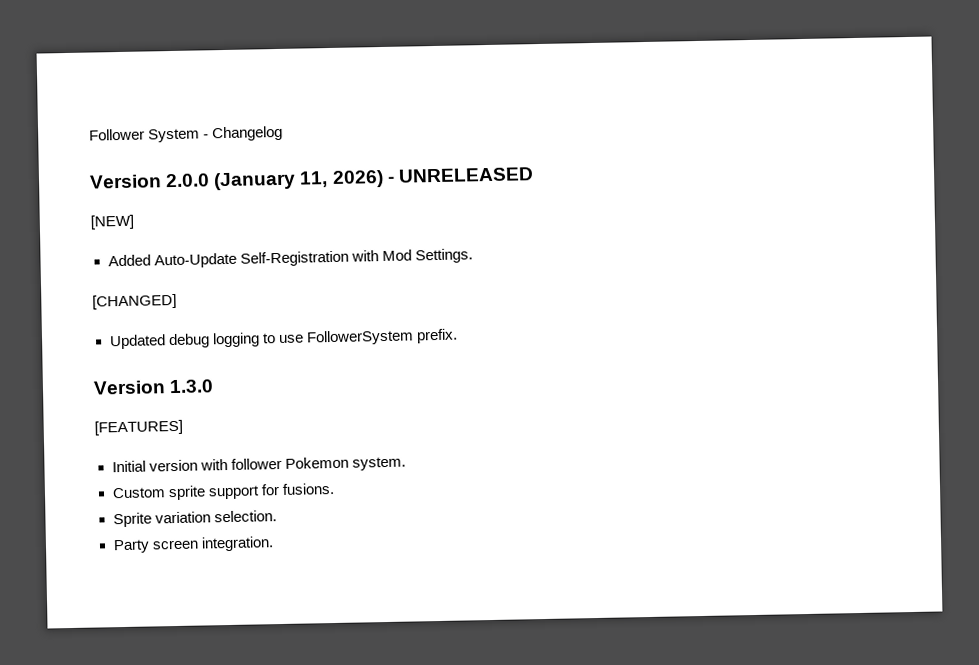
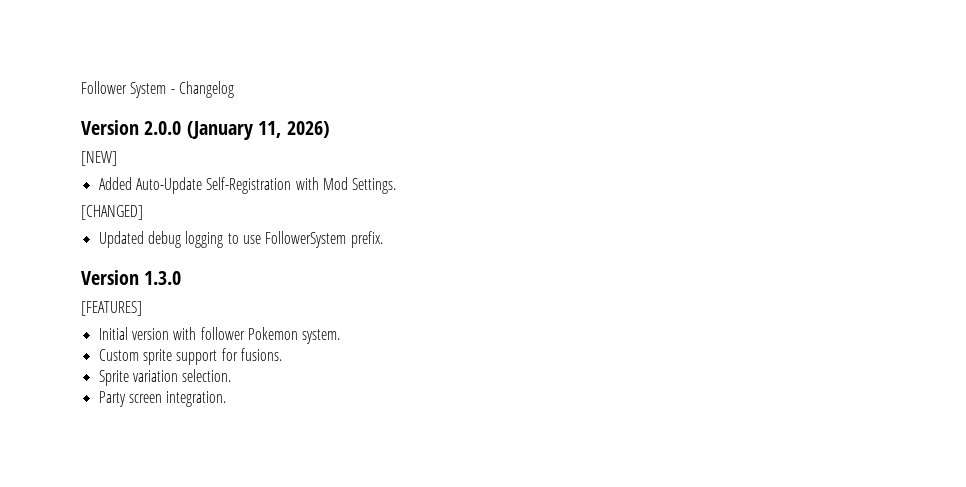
[387,167,534,183] - UNRELEASED -> (330, 129) none

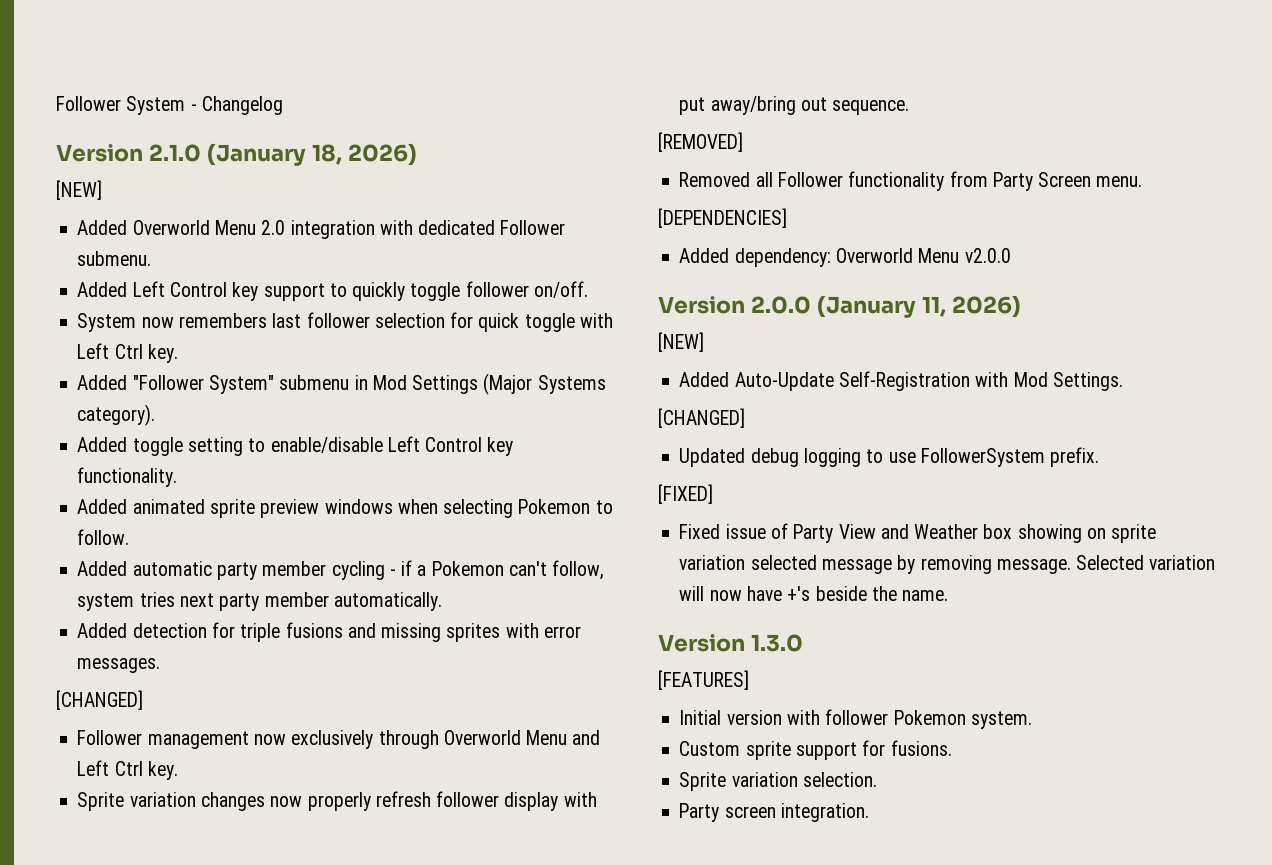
(234, 89) none -> [56,143,417,166] [56,180,102,200] [77,220,566,239] [77,251,152,266] [77,281,588,301] [77,312,613,332] [77,343,178,363] [77,373,606,395] [77,404,156,426] [77,436,514,456] [77,467,178,487] [77,499,613,518] [77,529,130,545] [77,560,605,580] [77,592,442,611] [77,622,581,642] [77,658,161,673] [56,690,143,710] [77,730,601,749] [77,760,178,780] [77,791,597,811] [679,96,910,115] [658,132,743,152] [679,171,1143,191] [658,208,787,228] [679,248,1011,267] // Version 2.1.0 (January 18, 2026) // [NEW] // Added Overworld Menu 2.0 integration with dedicated Follower submenu. // Added Left Control key support to quickly toggle follower on/off. // System now remembers last follower selection for quick toggle with Left Ctrl key. // Added "Follower System" submenu in Mod Settings (Major Systems category). // Added toggle setting to enable/disable Left Control key functionality. // Added animated sprite preview windows when selecting Pokemon to follow. // Added automatic party member cycling - if a Pokemon can't follow, system tries next party member automatically. // Added detection for triple fusions and missing sprites with error messages. // [CHANGED] // Follower management now exclusively through Overworld Menu and Left Ctrl key. // Sprite variation changes now properly refresh follower display with put away/bring out sequence. // [REMOVED] // Removed all Follower functionality from Party Screen menu. // [DEPENDENCIES] // Added dependency: Overworld Menu v2.0.0
(383, 239) none -> [658,484,713,504] [679,523,1157,543] [679,555,1216,574] [679,586,949,601] // [FIXED] // Fixed issue of Party View and Weather box showing on sprite variation selected message by removing message. Selected variation will now have +'s beside the name.

